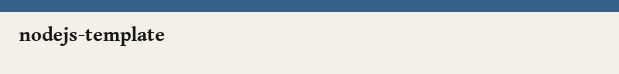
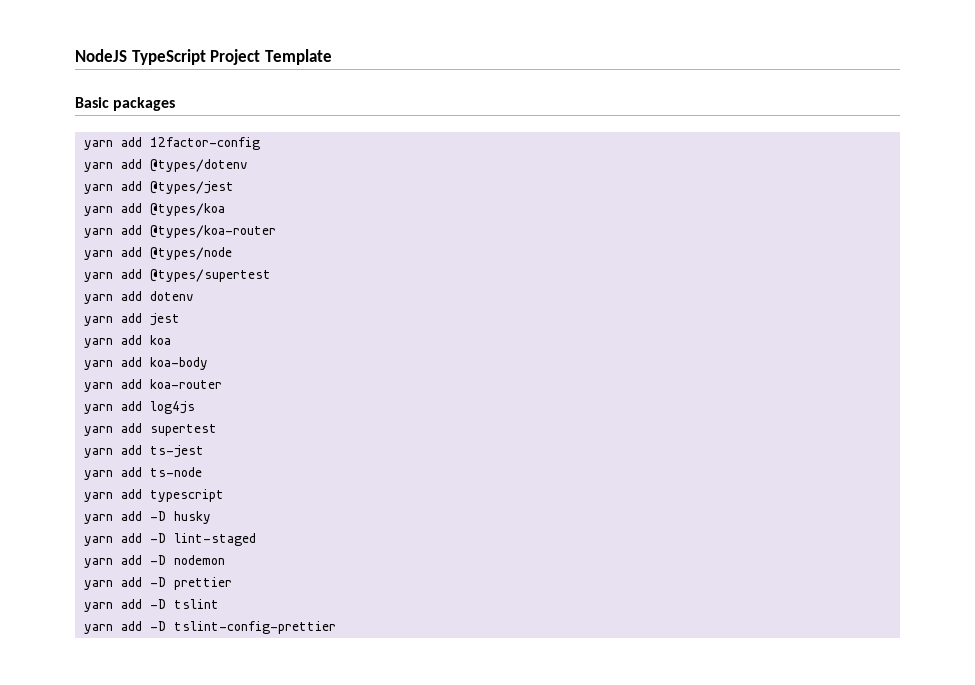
[19,26,165,46] nodejs-template -> [75,49,332,65] [75,97,176,111] [83,137,260,150] [83,159,248,172] [83,181,234,194] [83,203,225,216] [83,225,276,238] [83,247,232,260] [83,269,271,282] [83,291,194,304] [83,313,180,326] [83,335,171,348] [83,357,208,370] [83,379,222,392] [83,401,195,414] [83,423,217,436] [83,445,204,458] [83,467,202,480] [83,489,224,502] [83,511,211,524] [83,533,256,546] [83,555,225,568] [83,577,232,590] [83,599,219,612] [83,621,336,634] NodeJS TypeScript Project Template // Basic packages // yarn add 12factor-config // yarn add @types/dotenv // yarn add @types/jest // yarn add @types/koa // yarn add @types/koa-router // yarn add @types/node // yarn add @types/supertest // yarn add dotenv // yarn add jest // yarn add koa // yarn add koa-body // yarn add koa-router // yarn add log4js // yarn add supertest // yarn add ts-jest // yarn add ts-node // yarn add typescript // yarn add -D husky // yarn add -D lint-staged // yarn add -D nodemon // yarn add -D prettier // yarn add -D tslint // yarn add -D tslint-config-prettier

